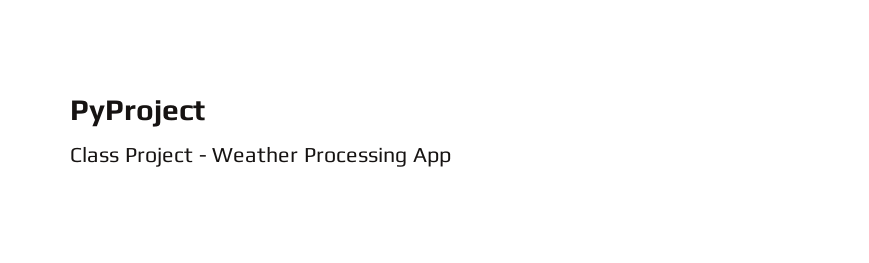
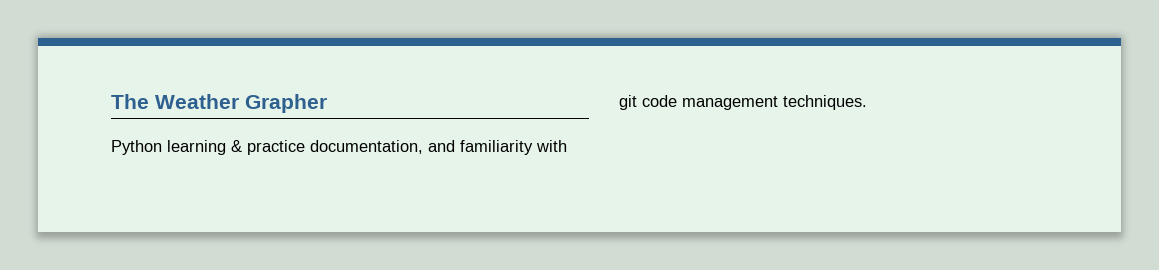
[70,100,205,127] [70,146,452,167] PyProject // Class Project - Weather Processing App -> [111,94,327,113] [111,140,567,155] [619,95,867,110] The Weather Grapher // Python learning & practice documentation, and familiarity with git code management techniques.

